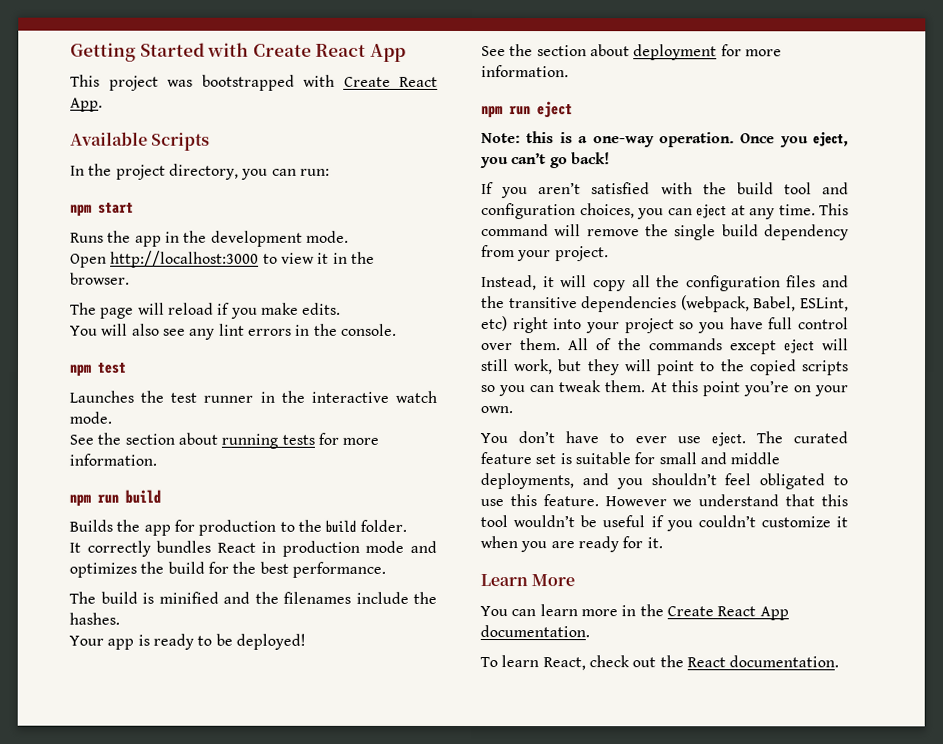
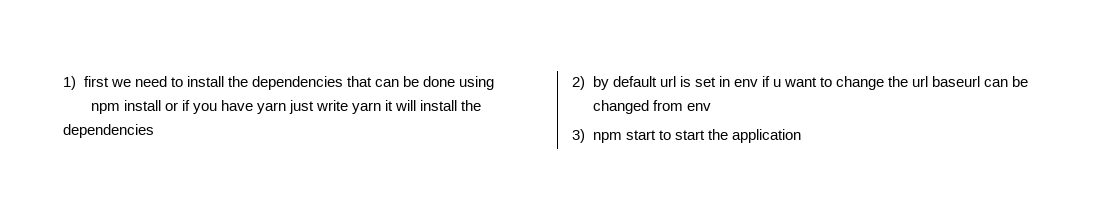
[70,42,406,62] [70,74,438,91] [70,97,103,112] [70,131,211,151] [70,163,330,180] [70,202,134,217] [70,230,349,247] [70,250,375,268] [70,272,130,285] [70,302,342,319] [70,323,397,340] [69,362,127,377] [69,390,437,403] [69,411,112,424] [69,432,380,449] [69,453,157,466] [69,489,161,507] [69,519,407,536] [69,540,437,557] [69,561,386,578] [69,591,437,604] [69,612,120,625] [69,633,306,650] [481,44,782,61] [481,65,569,78] [481,101,573,119] [481,131,849,148] [480,152,610,169] [481,182,849,199] [481,203,849,220] [481,224,849,241] [481,245,609,262] [481,275,849,292] [481,295,849,313] [481,316,849,334] [481,338,849,355] [481,359,849,376] [480,380,848,397] [480,406,513,414] [480,431,848,447] [480,452,781,465] [480,473,848,490] [480,494,848,507] [480,515,848,532] [480,536,663,553] [480,574,576,587] [480,604,789,621] [480,625,590,638] [480,655,840,671] Getting Started with Create React App // This project was bootstrapped with Create React App. // Available Scripts // In the project directory, you can run: // npm start // Runs the app in the development mode. // Open http://localhost:3000 to view it in the browser. // The page will reload if you make edits. // You will also see any lint errors in the console. // npm test // Launches the test runner in the interactive watch mode. // See the section about running tests for more information. // npm run build // Builds the app for production to the build folder. // It correctly bundles React in production mode and optimizes the build for the best performance. // The build is minified and the filenames include the hashes. // Your app is ready to be deployed! // See the section about deployment for more information. // npm run eject // Note: this is a one-way operation. Once you eject, you can’t go back! // If you aren’t satisfied with the build tool and configuration choices, you can eject at any time. This command will remove the single build dependency from your project. // Instead, it will copy all the configuration files and the transitive dependencies (webpack, Babel, ESLint, etc) right into your project so you have full control over them. All of the commands except eject will still work, but they will point to the copied scripts so you can tweak them. At this point you’re on your own. // You don’t have to ever use eject. The curated feature set is suitable for small and middle deployments, and you shouldn’t feel obligated to use this feature. However we understand that this tool wouldn’t be useful if you couldn’t customize it when you are ready for it. // Learn More // You can learn more in the Create React App documentation. // To learn React, check out the React documentation. -> [63,76,495,90] [90,100,482,114] [63,124,154,138] [572,76,1029,90] [592,100,711,114] [572,129,801,143] 1) first we need to install the dependencies that can be done using // npm install or if you have yarn just write yarn it will install the dependencies // 2) by default url is set in env if u want to change the url baseurl can be changed from env // 3) npm start to start the application

